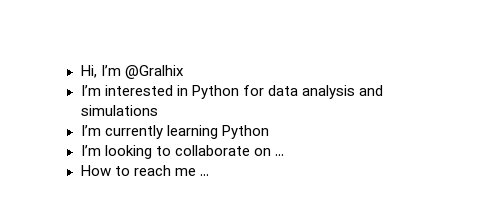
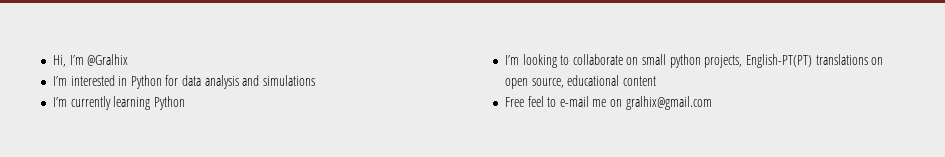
[274,154,284,156] [80,165,209,176] ... // How to reach me ... -> [642,54,884,68] [504,75,656,89] [504,96,712,110] small python projects, English-PT(PT) translations on open source, educational content // Free feel to e-mail me on gralhix@gmail.com

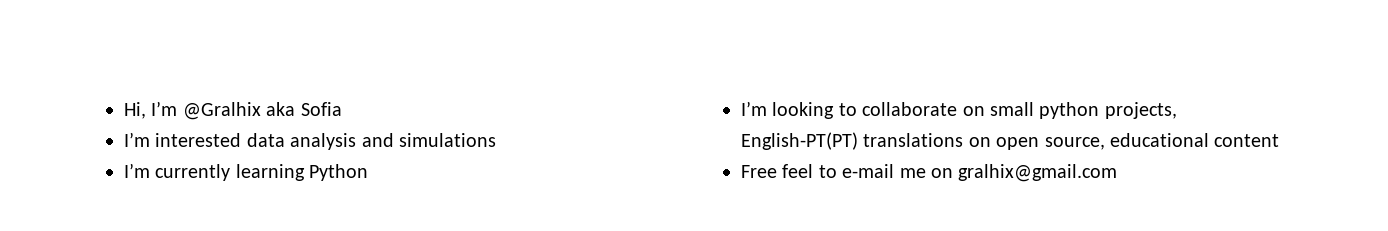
(129, 60) none -> [266,102,342,116] aka Sofia
[118,75,179,89] in Python for -> (242, 140) none

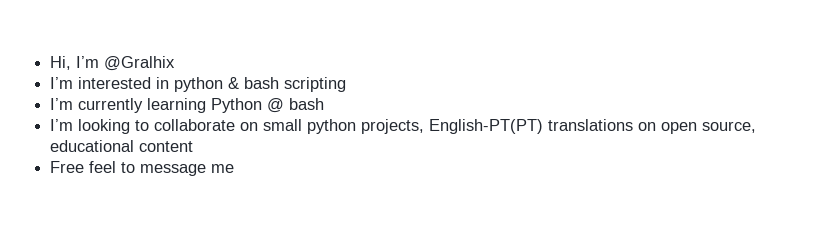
[266,102,342,116] aka Sofia -> (176, 63) none
[246,133,496,150] data analysis and simulations -> [156,77,347,92] in python & bash scripting
(369, 172) none -> [267,98,325,113] @ bash
[842,164,1118,182] e-mail me on gralhix@gmail.com -> [140,164,235,176] message me

